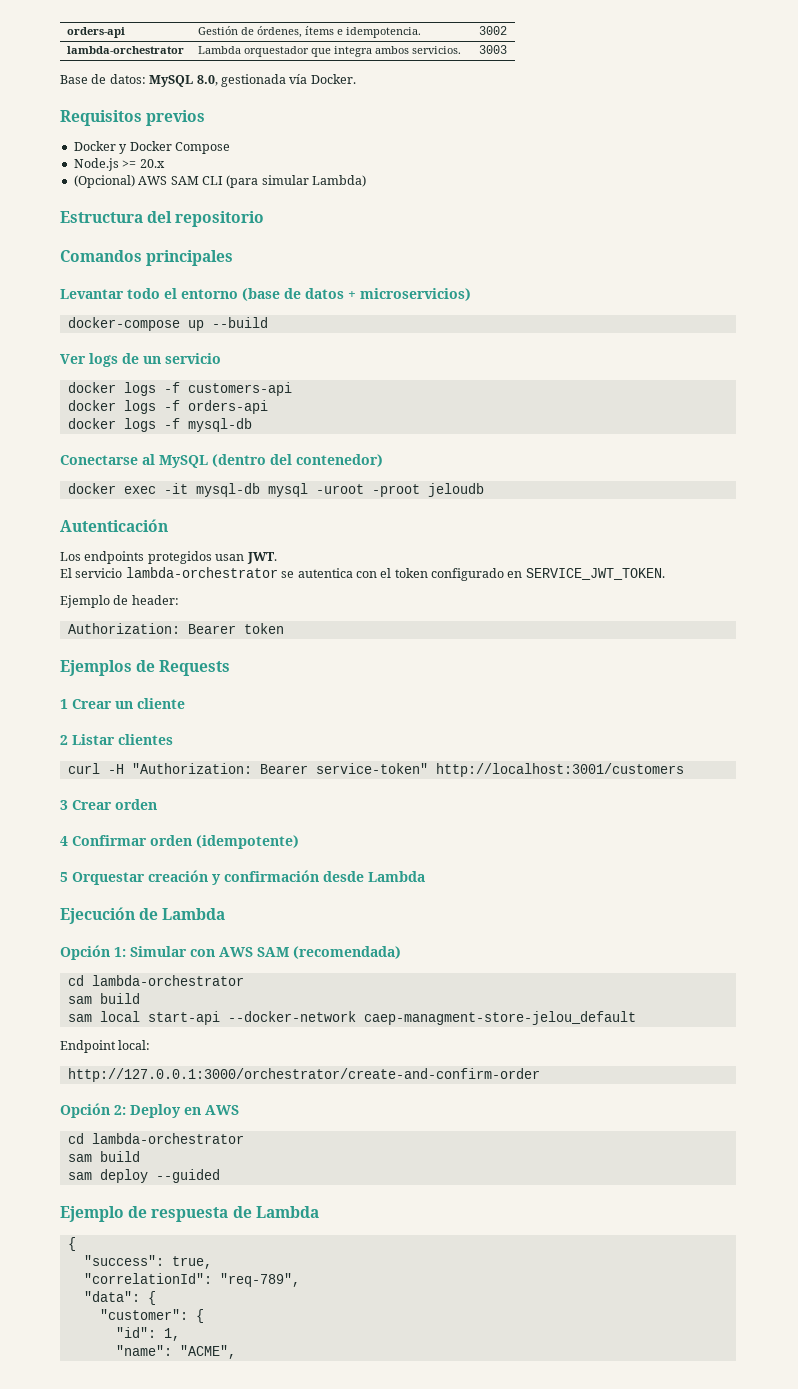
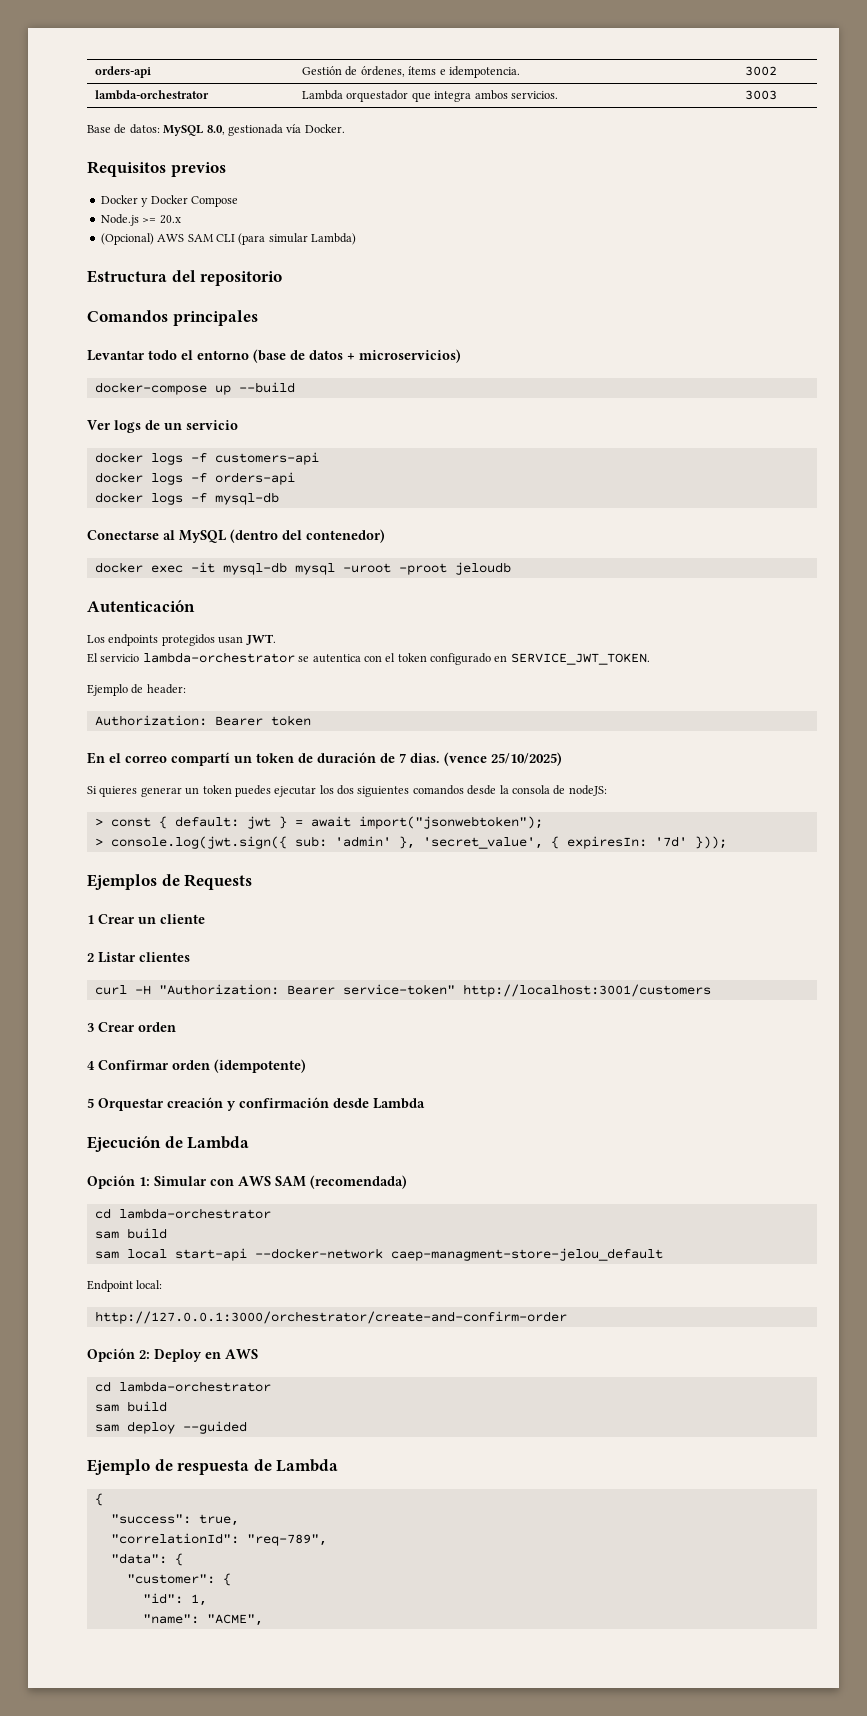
(284, 628) none -> [87,752,562,766] [87,785,607,797] [94,816,543,829] [94,836,727,849] // En el correo compartí un token de duración de 7 dias. (vence 25/10/2025) // Si quieres generar un token puedes ejecutar los dos siguientes comandos desde la consola de nodeJS: // > const { default: jwt } = await import("jsonwebtoken"); // > console.log(jwt.sign({ sub: 'admin' }, 'secret_value', { expiresIn: '7d' }));

